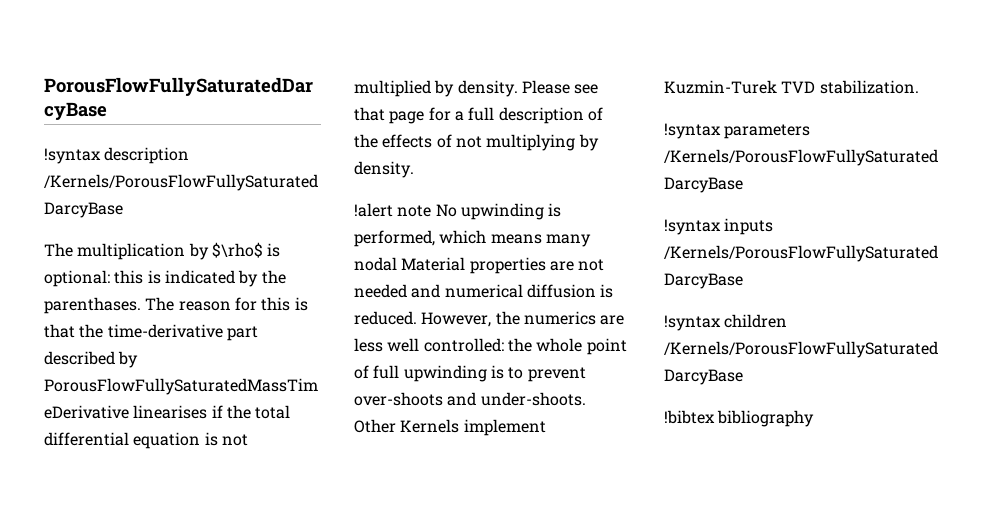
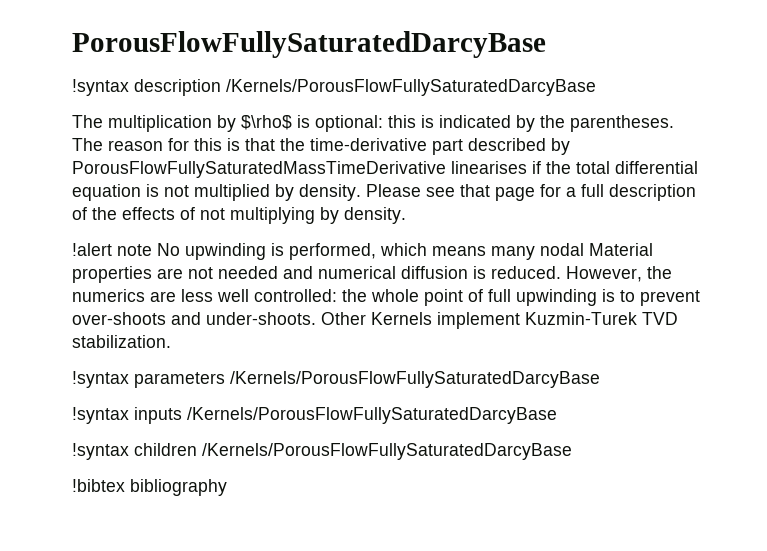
[44,297,141,314] parenthases. -> [570,115,674,132] parentheses.

